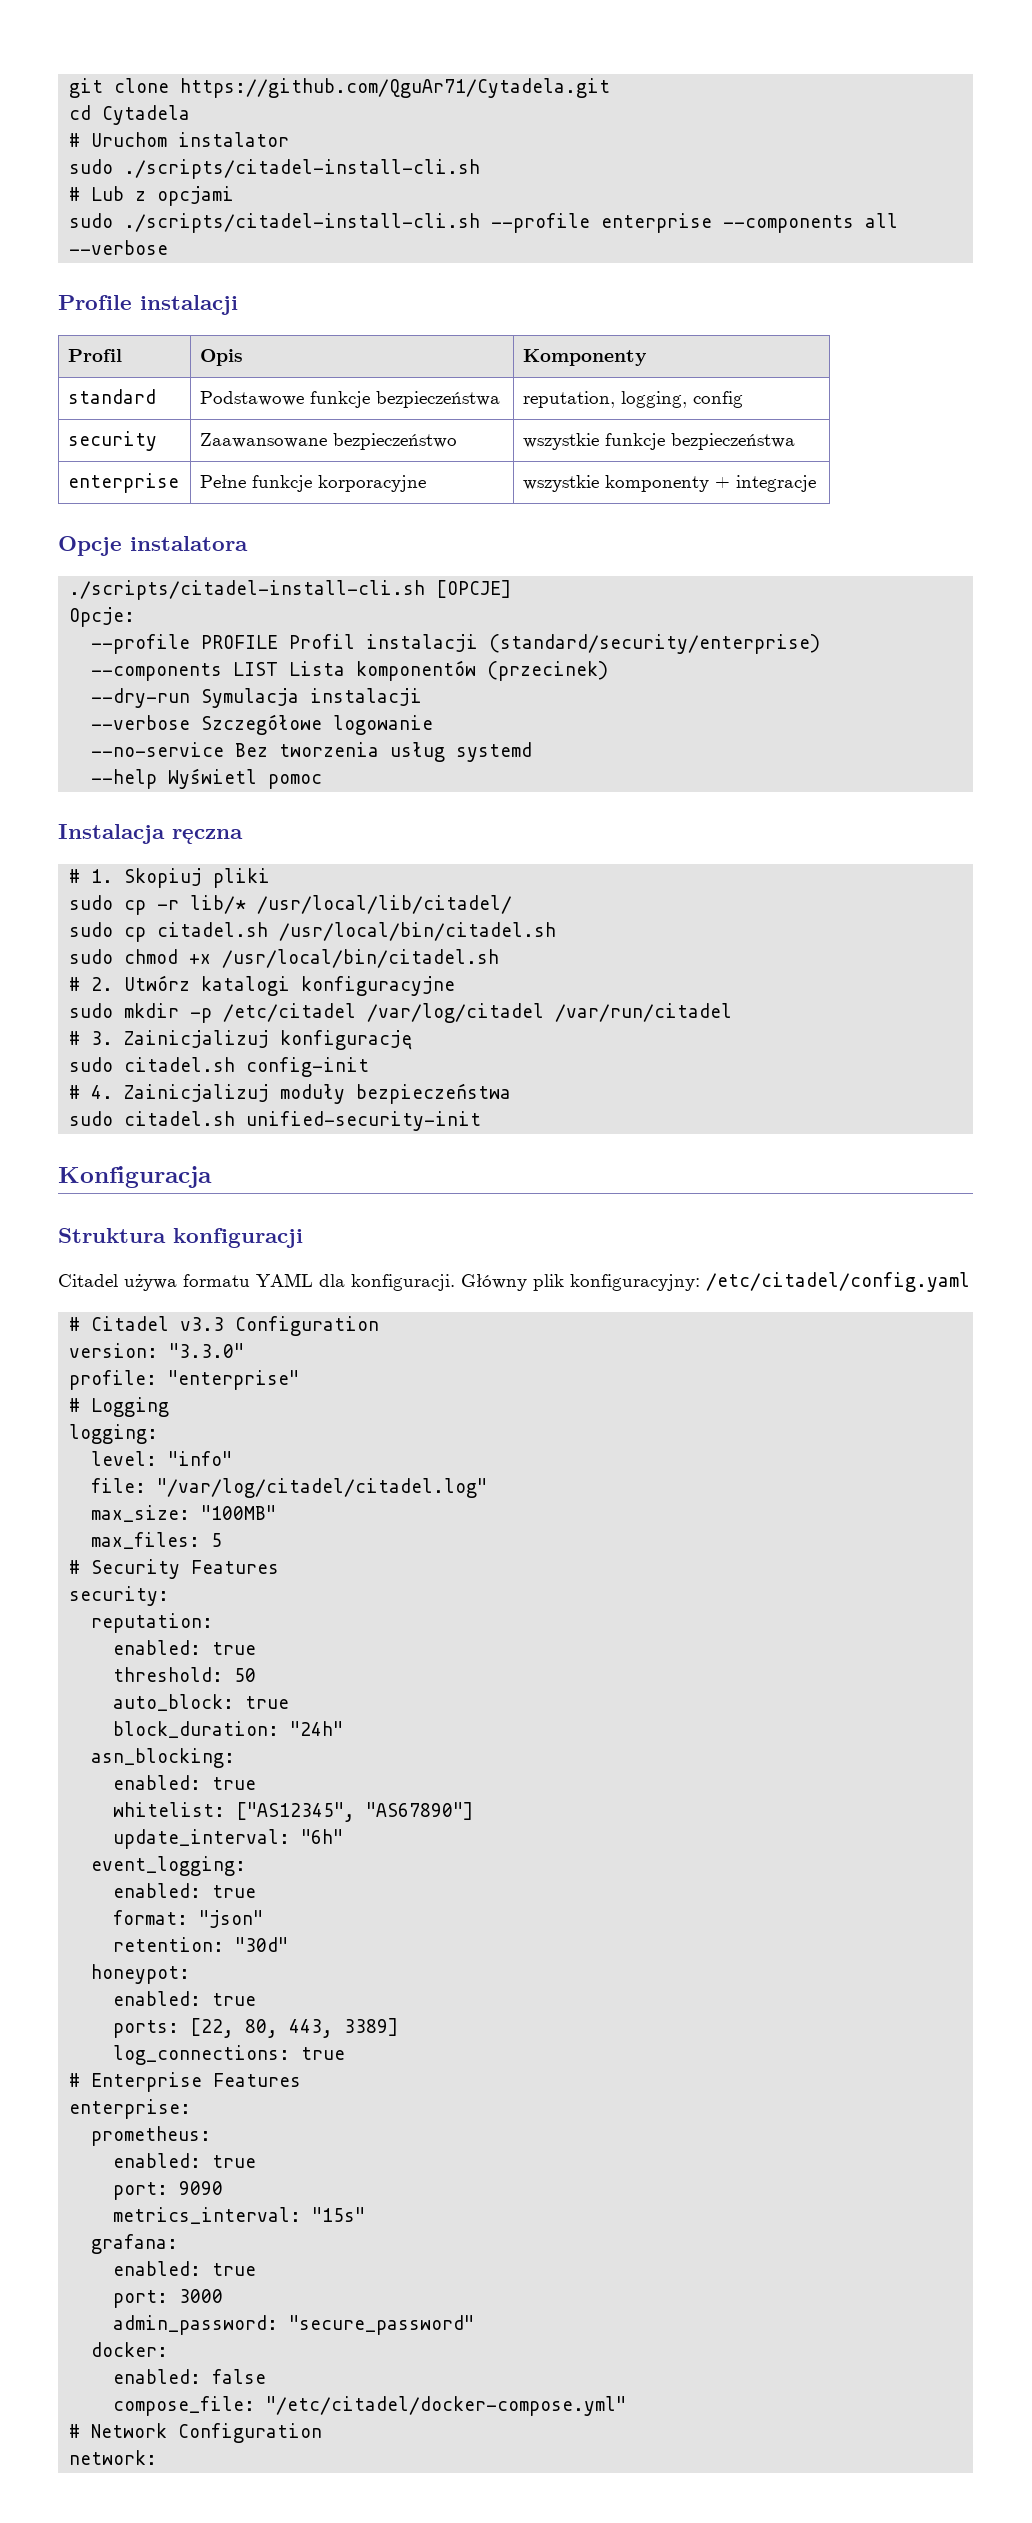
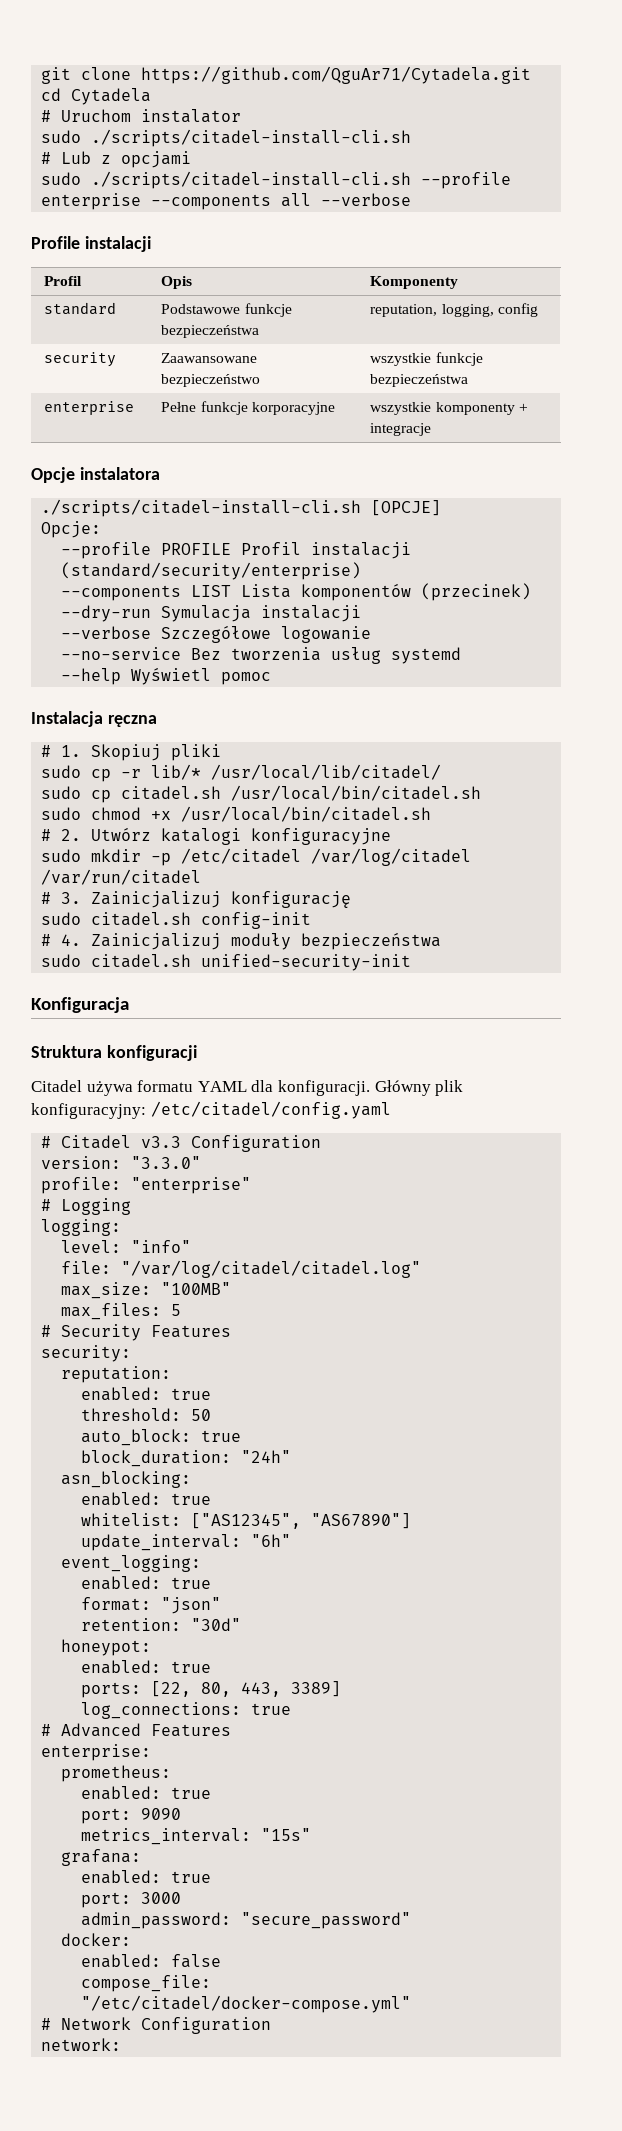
[91,2072,203,2092] Enterprise -> [61,1723,142,1737] Advanced

